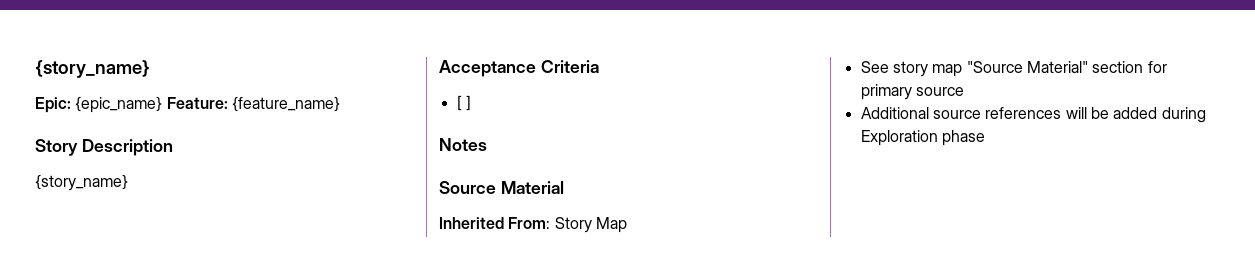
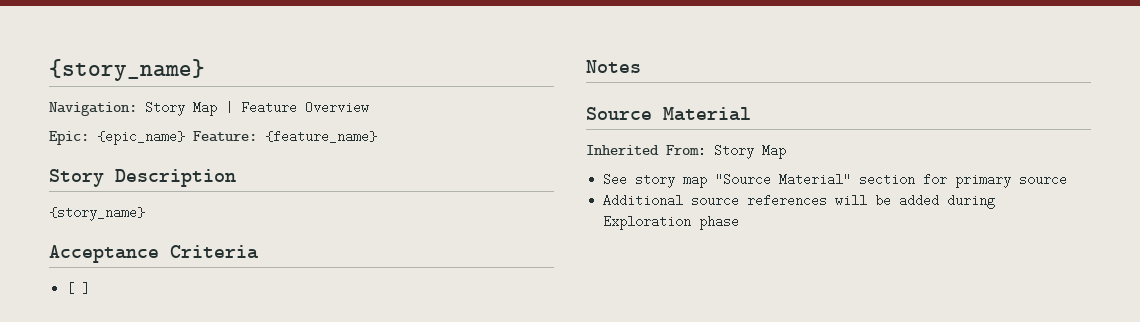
[35,60,150,78] {story_name} -> [49,59,205,81] [49,101,369,116] {story_name} // Navigation: Story Map | Feature Overview

